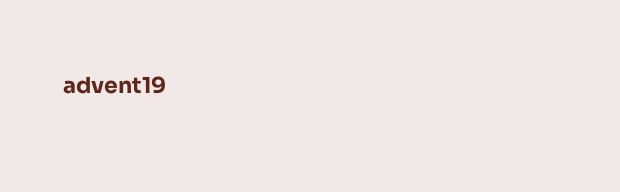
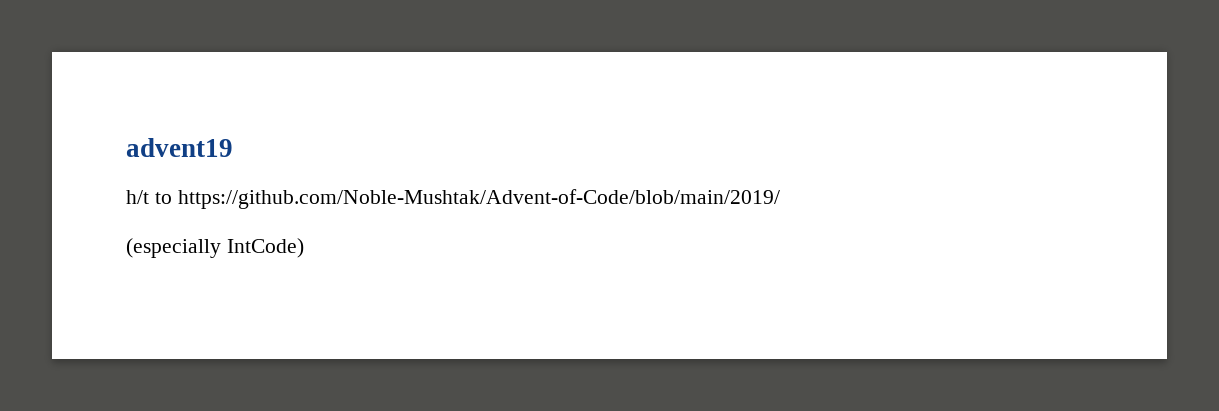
(166, 85) none -> [126,189,780,209] [126,238,304,258] // h/t to https://github.com/Noble-Mushtak/Advent-of-Code/blob/main/2019/ // (especially IntCode)

